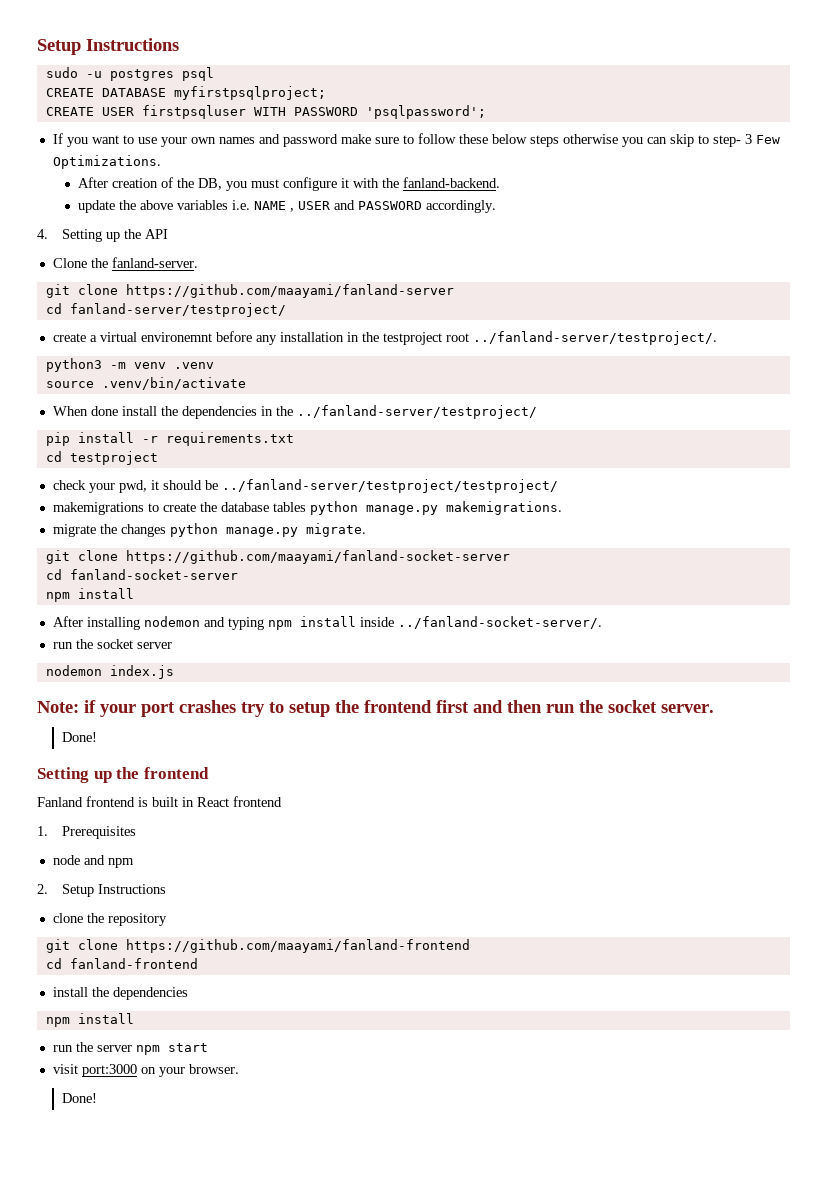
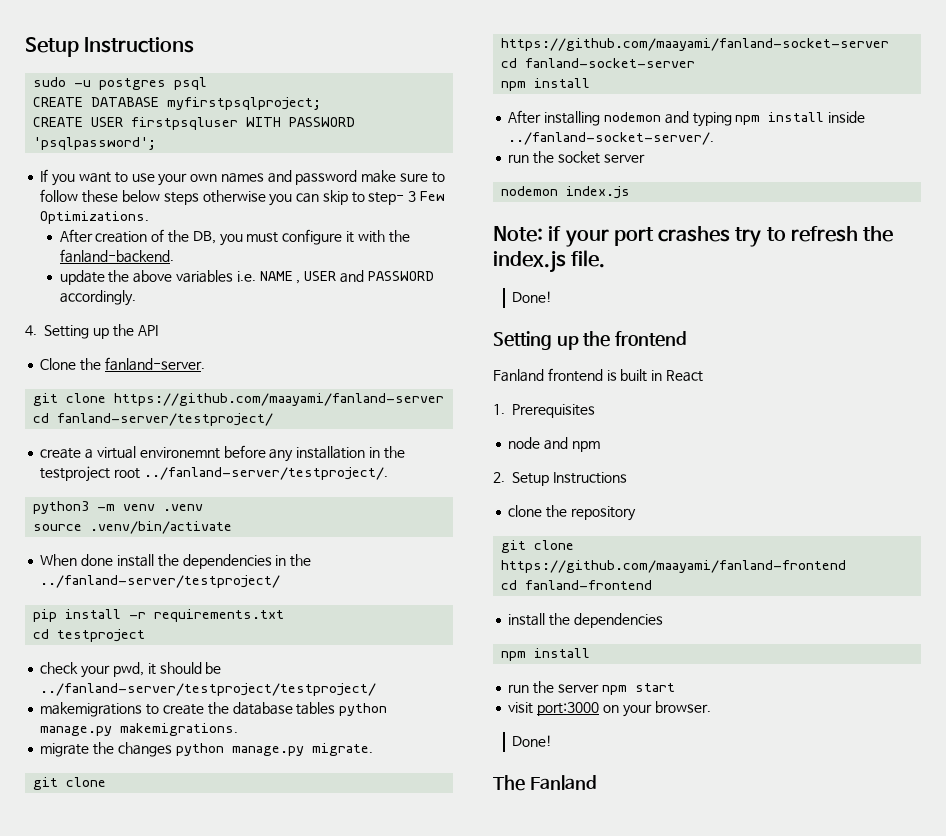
[289,700,714,717] setup the frontend first and then run the socket server. -> [790,226,894,242] [493,250,606,273] refresh the index.js file.
[233,796,282,807] frontend -> (703, 376) none
(98, 1098) none -> [493,775,597,791] // The Fanland

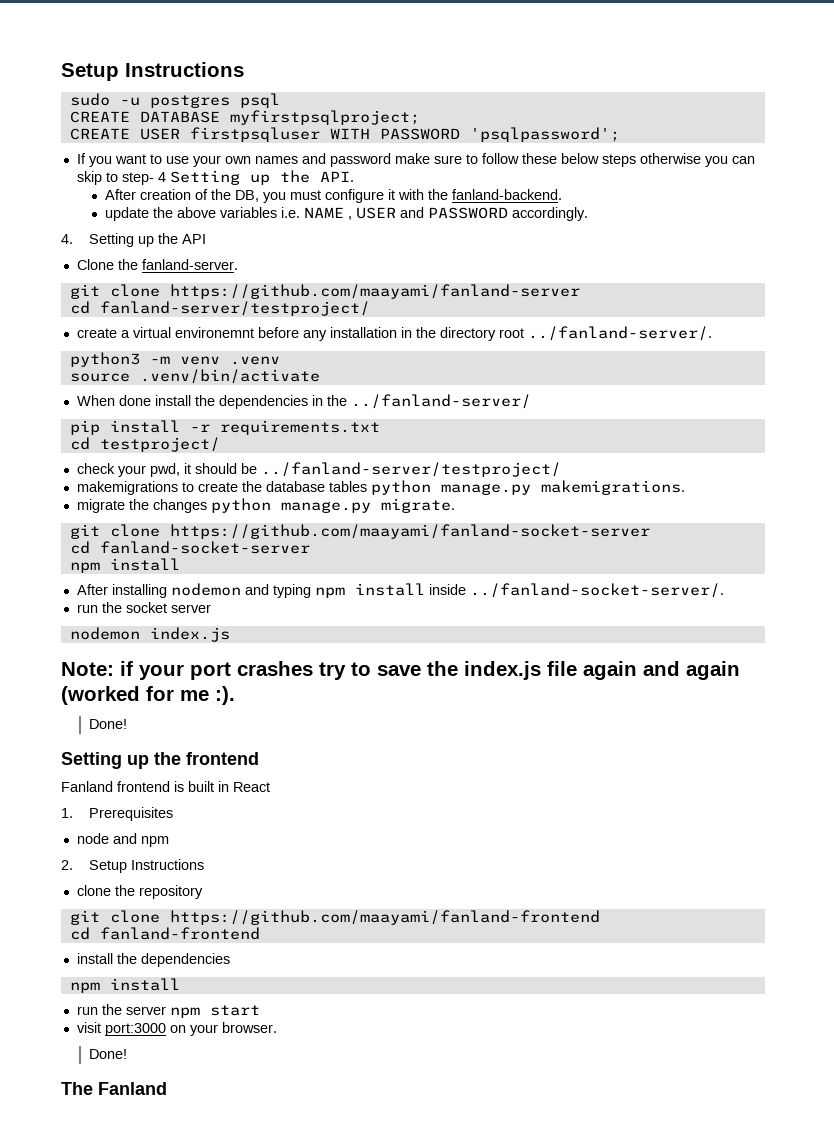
[408,191,445,202] [40,211,150,224] 3 Few Optimizations. -> [157,170,354,185] 4 Setting up the API.
[40,466,388,482] testproject root ../fanland-server/testproject/. -> [439,326,712,341] directory root ../fanland-server/.
[40,575,281,588] ../fanland-server/testproject/ -> [350,394,531,409] ../fanland-server/
[57,629,146,642] testproject -> [99,437,220,452] testproject/
[40,683,377,696] ../fanland-server/testproject/testproject/ -> [260,462,561,477] ../fanland-server/testproject/
[790,226,858,242] refresh -> [377,665,421,676] save
[571,250,606,268] file. -> [547,661,740,680] [61,686,235,705] file again and again (worked for me :).

